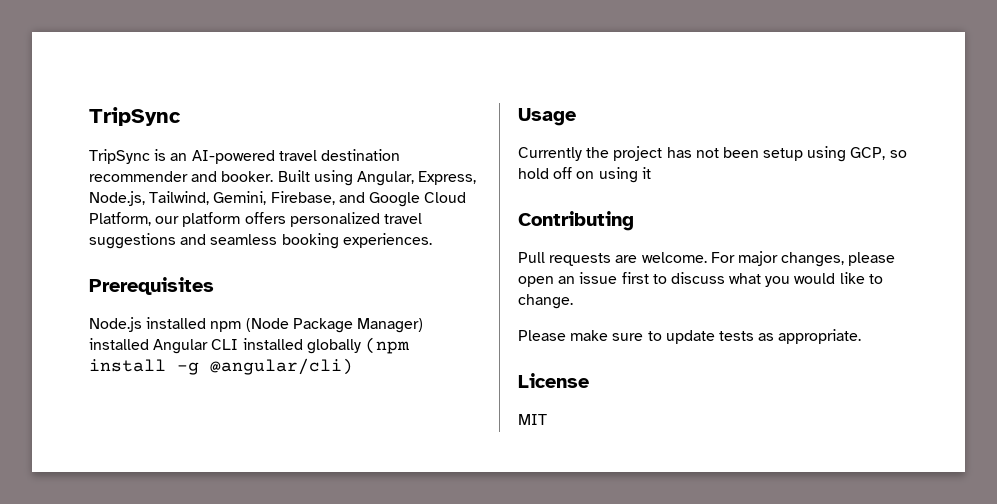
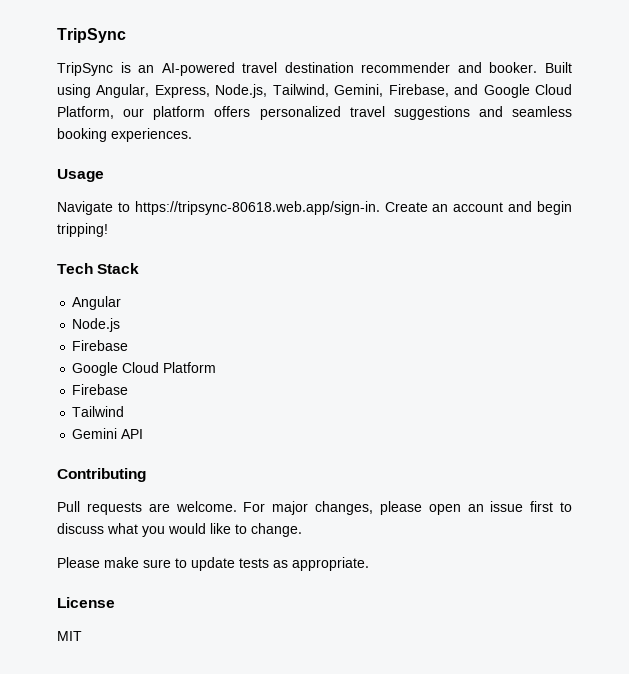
[89,277,214,295] [89,317,423,333] [89,337,410,354] [89,358,353,375] [518,108,576,126] [518,146,907,162] [518,167,651,183] Prerequisites // Node.js installed npm (Node Package Manager) installed Angular CLI installed globally (npm install -g @angular/cli) // Usage // Currently the project has not been setup using GCP, so hold off on using it -> [57,169,104,182] [57,201,572,215] [57,223,108,237] [57,263,140,274] [72,296,122,310] [72,318,121,332] [72,340,129,351] [72,362,217,376] [72,384,129,395] [72,406,125,417] [72,428,144,439] Usage // Navigate to https://tripsync-80618.web.app/sign-in. Create an account and begin tripping! // Tech Stack // Angular // Node.js // Firebase // Google Cloud Platform // Firebase // Tailwind // Gemini API

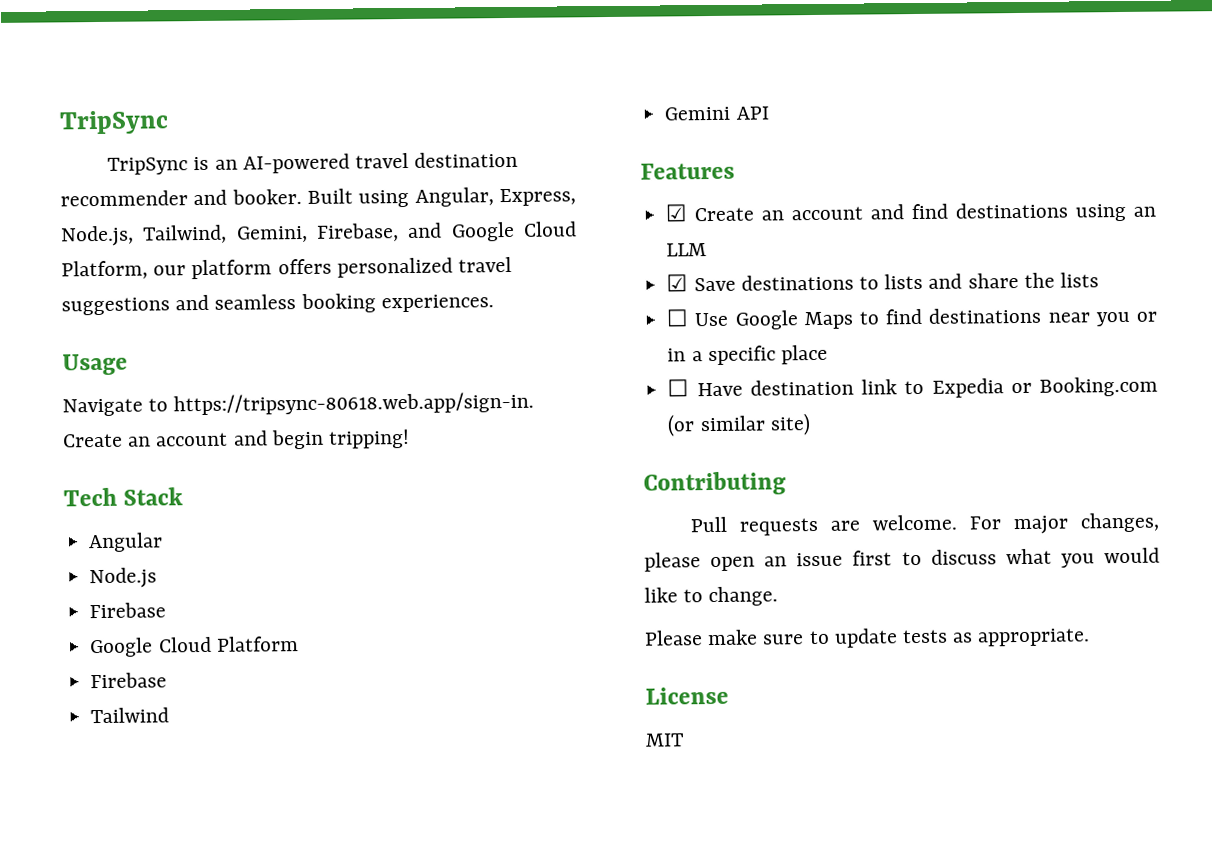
(144, 434) none -> [640,162,735,180] [665,202,1156,222] [666,243,708,257] [666,272,1099,292] [666,307,1157,330] [667,344,828,366] [667,376,1158,398] [667,413,811,437] // Features // ☑ Create an account and find destinations using an LLM // ☑ Save destinations to lists and share the lists // ☐ Use Google Maps to find destinations near you or in a specific place // ☐ Have destination link to Expedia or Booking.com (or similar site)

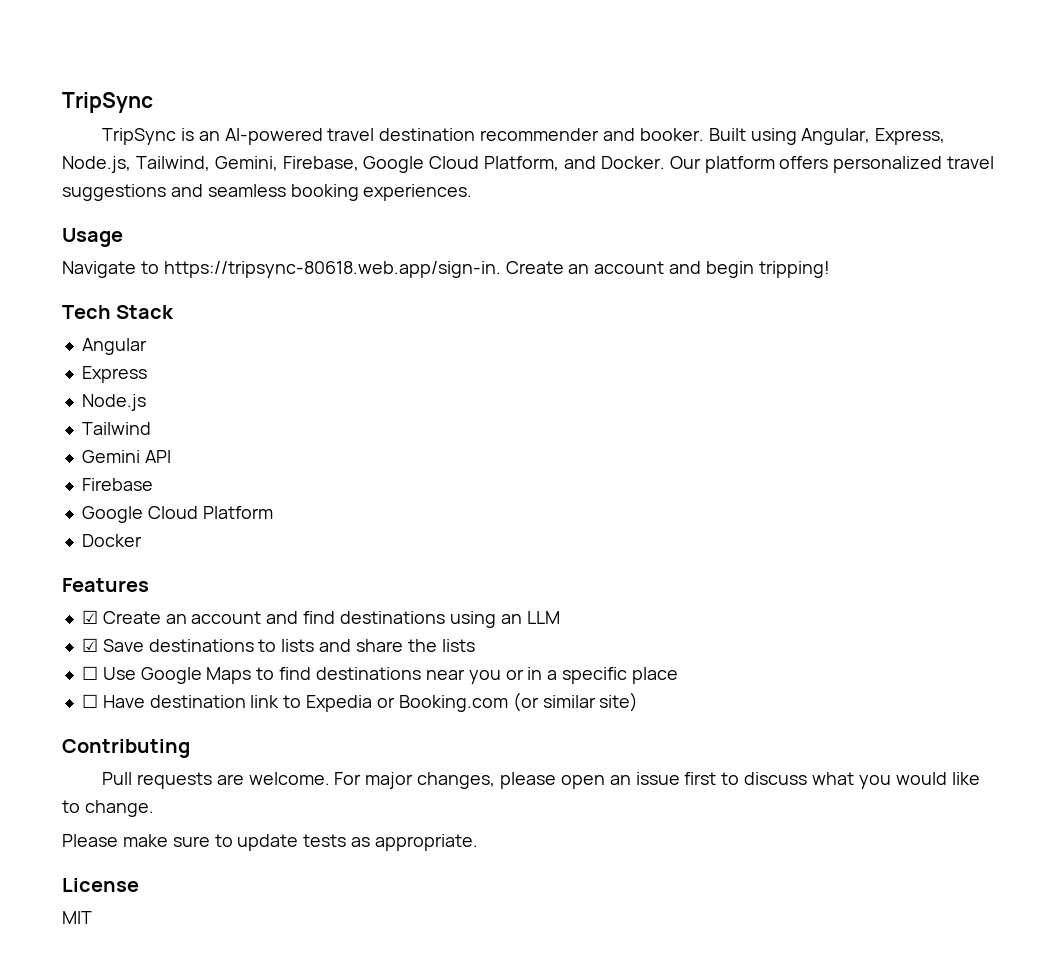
[407,222,443,238] and -> (359, 163) none
[153,265,187,276] our -> [564,156,701,169] and Docker. Our
(164, 542) none -> [81,366,147,383] // Express
(158, 578) none -> [81,422,151,435] [81,450,171,463] // Tailwind // Gemini API
[90,672,168,689] [90,707,170,724] [664,106,769,121] Firebase // Tailwind // Gemini API -> [81,534,142,547] Docker

